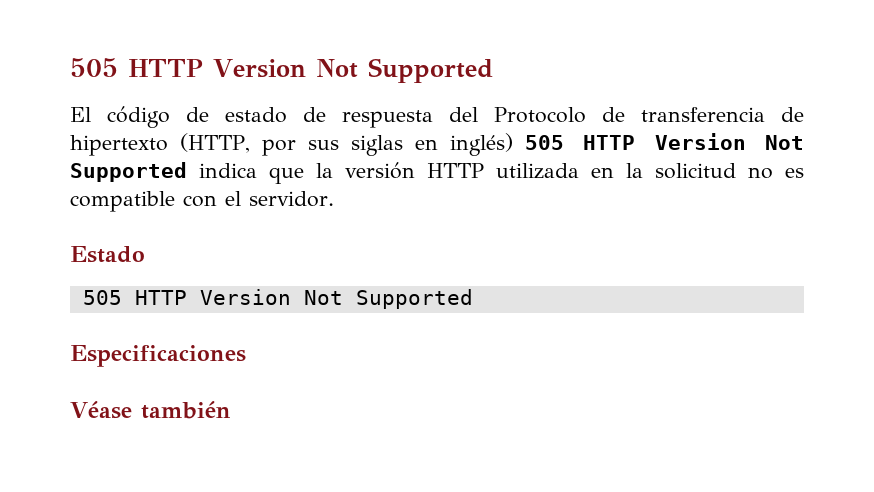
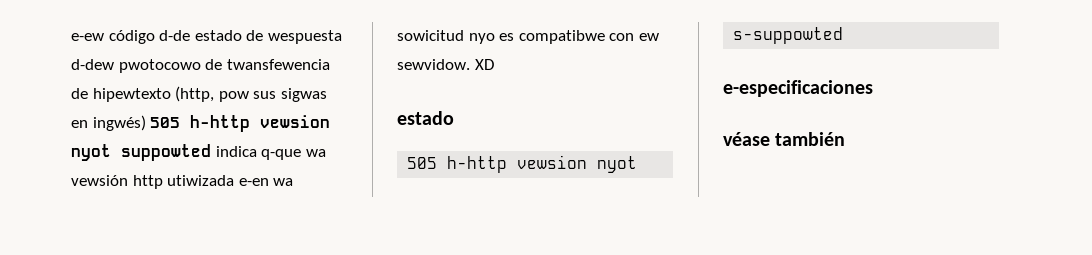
[70,58,493,83] [70,106,804,128] [70,133,805,156] [70,162,804,184] [70,191,334,212] [70,246,145,263] [82,289,473,309] [70,345,246,367] [70,401,132,419] 505 HTTP Version Not Supported // El código de estado de respuesta del Protocolo de transferencia de hipertexto (HTTP, por sus siglas en inglés) 505 HTTP Version Not Supported indica que la versión HTTP utilizada en la solicitud no es compatible con el servidor. // Estado // 505 HTTP Version Not Supported // Especificaciones // Véase -> [71,30,342,44] [71,59,330,73] [71,86,327,102] [71,115,331,132] [71,144,326,161] [71,175,294,189] [397,30,659,44] [397,59,494,70] [397,111,454,125] [407,155,638,173] [733,27,844,44] [723,80,873,97] [723,132,770,146] e-ew código d-de estado de wespuesta d-dew pwotocowo de twansfewencia de hipewtexto (http, pow sus sigwas en ingwés) 505 h-http vewsion nyot suppowted indica q-que wa vewsión http utiwizada e-en wa sowicitud nyo es compatibwe con ew sewvidow. XD // estado // 505 h-http vewsion nyot s-suppowted // e-especificaciones // véase

